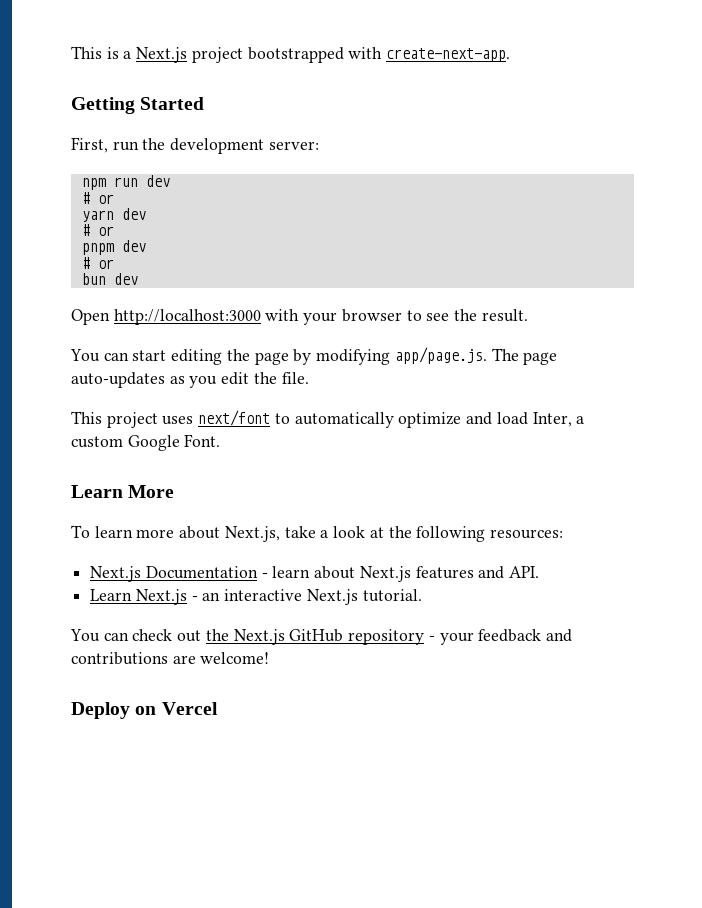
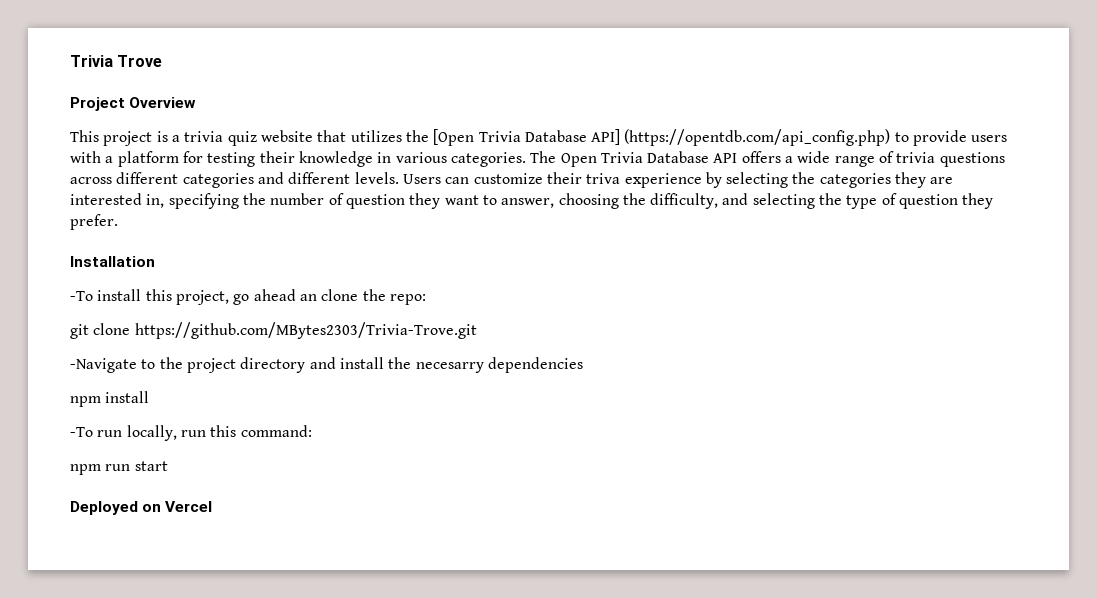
[71,46,511,63] [71,97,205,114] [71,137,319,154] [81,175,170,190] [81,192,114,204] [81,208,146,222] [81,224,114,236] [81,240,146,255] [81,257,114,269] [81,273,138,285] [71,309,528,325] [70,347,558,365] [71,372,309,388] [71,410,585,428] [71,434,221,451] [71,485,175,498] [71,525,563,542] [90,566,540,582] [90,589,422,605] [70,629,572,645] [71,652,270,665] [71,702,130,719] This is a Next.js project bootstrapped with create-next-app. // Getting Started // First, run the development server: // npm run dev // # or // yarn dev // # or // pnpm dev // # or // bun dev // Open http://localhost:3000 with your browser to see the result. // You can start editing the page by modifying app/page.js. The page auto-updates as you edit the file. // This project uses next/font to automatically optimize and load Inter, a custom Google Font. // Learn More // To learn more about Next.js, take a look at the following resources: // Next.js Documentation - learn about Next.js features and API. // Learn Next.js - an interactive Next.js tutorial. // You can check out the Next.js GitHub repository - your feedback and contributions are welcome! // Deploy -> [70,55,163,67] [70,97,197,111] [70,129,1008,146] [70,151,1005,167] [70,172,954,188] [70,193,994,209] [70,214,118,230] [70,256,155,267] [70,289,426,305] [70,322,477,339] [70,357,583,373] [70,391,150,407] [70,425,312,441] [70,461,168,475] [70,501,138,515] Trivia Trove // Project Overview // This project is a trivia quiz website that utilizes the [Open Trivia Database API] (https://opentdb.com/api_config.php) to provide users with a platform for testing their knowledge in various categories. The Open Trivia Database API offers a wide range of trivia questions across different categories and different levels. Users can customize their triva experience by selecting the categories they are interested in, specifying the number of question they want to answer, choosing the difficulty, and selecting the type of question they prefer. // Installation // -To install this project, go ahead an clone the repo: // git clone https://github.com/MBytes2303/Trivia-Trove.git // -Navigate to the project directory and install the necesarry dependencies // npm install // -To run locally, run this command: // npm run start // Deployed

